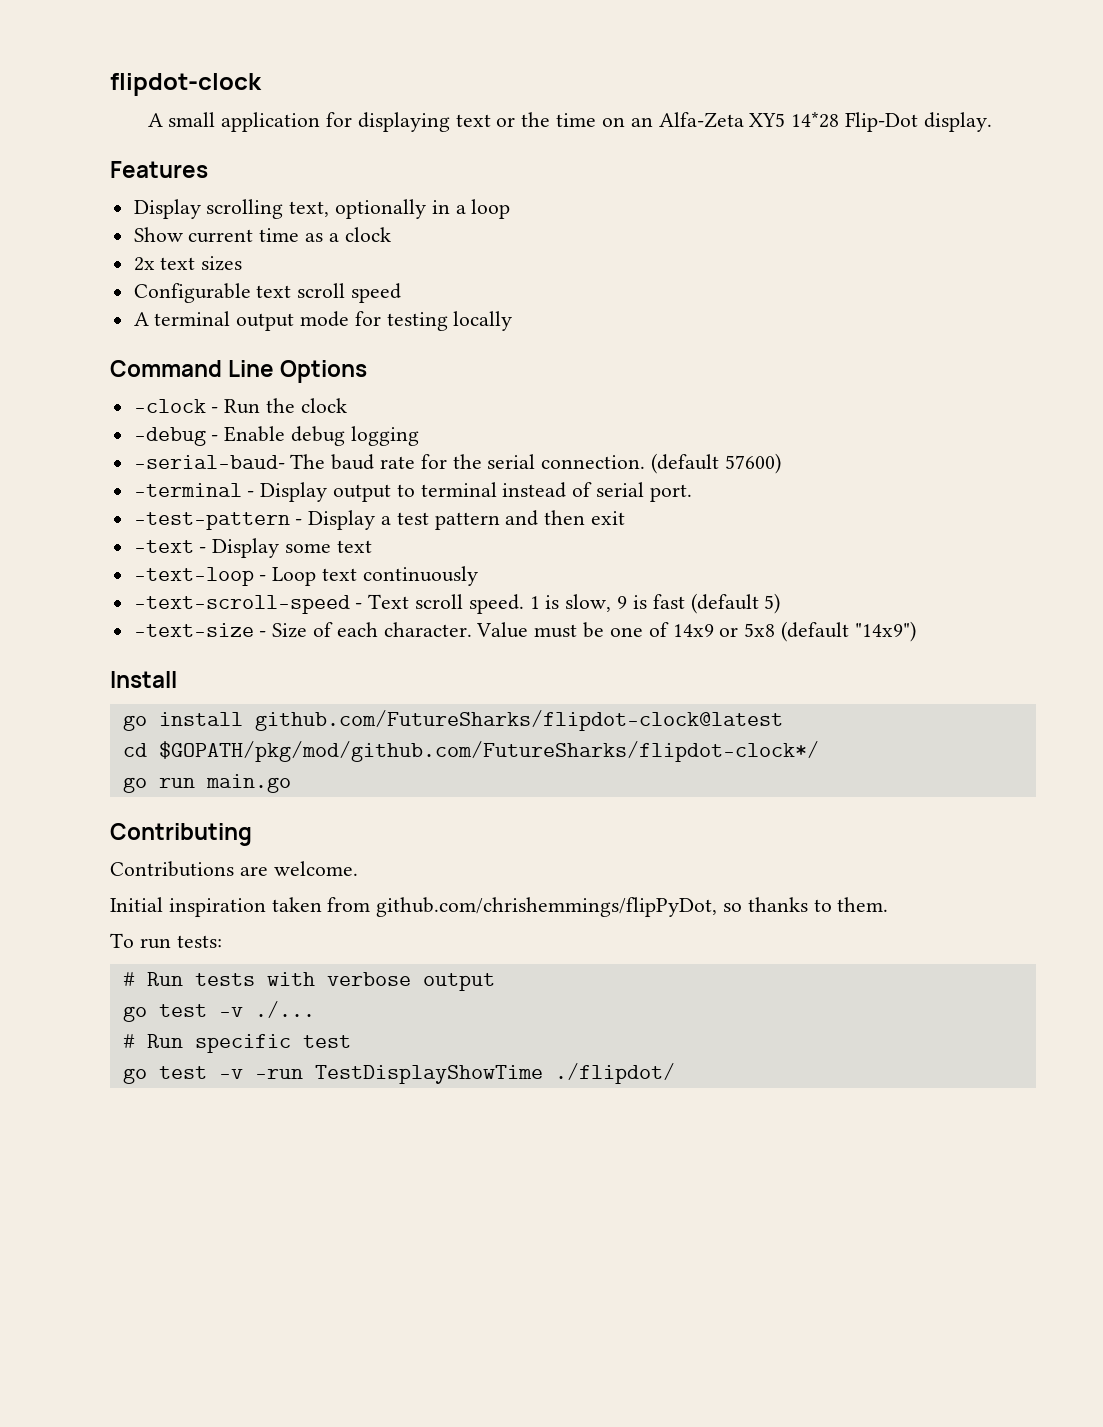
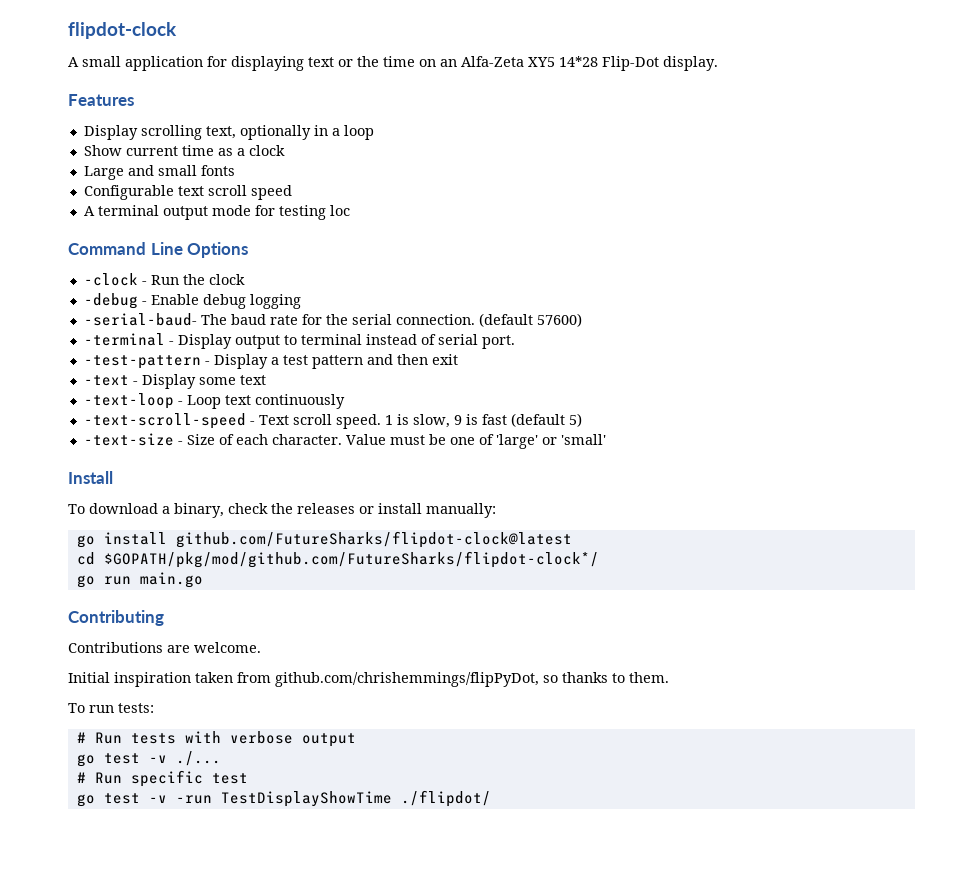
[133,256,243,271] 2x text sizes -> [83,165,235,180] Large and small fonts
[453,311,513,331] locally -> [329,205,350,216] loc
[672,621,916,642] [110,671,177,688] 14x9 or 5x8 (default "14x9") // Install -> [495,434,606,449] [68,471,113,484] [68,503,496,518] 'large' or 'small' // Install // To download a binary, check the releases or install manually:

